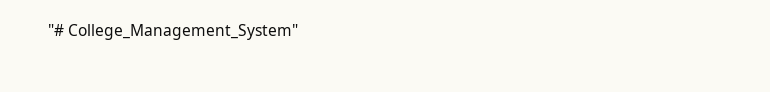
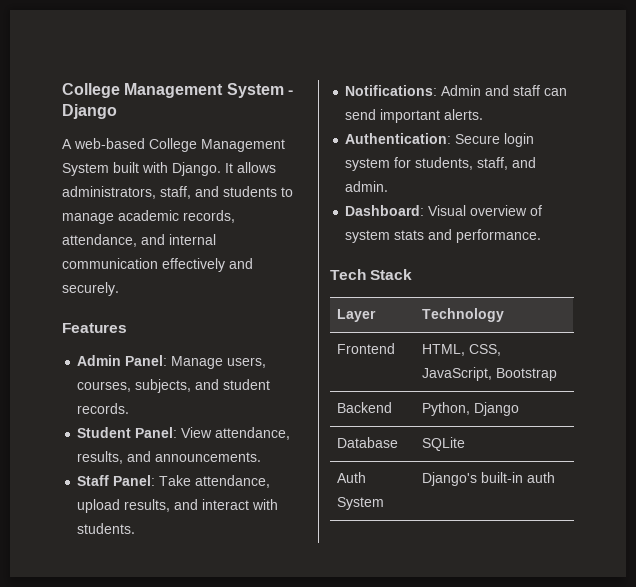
[48,24,299,40] "# College_Management_System" -> [62,83,293,98] [62,104,117,119] [62,138,285,152] [62,162,276,176] [62,186,293,199] [62,210,235,224] [62,234,216,247] [62,258,253,272] [62,282,119,296] [62,323,127,333] [77,355,267,369] [77,379,271,393] [77,403,130,414] [77,427,291,440] [77,451,262,464] [77,475,271,488] [77,499,279,513] [77,523,136,534] [345,85,568,96] [345,109,484,123] [345,133,535,147] [345,157,537,171] [345,181,389,192] [345,205,543,216] [345,229,542,243] [330,269,413,280] [337,309,377,322] [422,308,505,322] [337,343,396,354] [422,344,502,356] [422,367,558,381] [337,402,393,413] [422,402,520,416] [337,437,399,448] [422,437,466,451] [337,472,367,483] [337,497,385,510] [422,472,556,486] College Management System - Django // A web-based College Management System built with Django. It allows administrators, staff, and students to manage academic records, attendance, and internal communication effectively and securely. // Features // Admin Panel: Manage users, courses, subjects, and student records. // Student Panel: View attendance, results, and announcements. // Staff Panel: Take attendance, upload results, and interact with students. // Notifications: Admin and staff can send important alerts. // Authentication: Secure login system for students, staff, and admin. // Dashboard: Visual overview of system stats and performance. // Tech Stack // Layer | Technology // Frontend | HTML, CSS, JavaScript, Bootstrap // Backend | Python, Django // Database | SQLite // Auth System | Django's built-in auth

